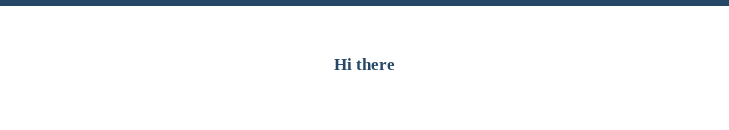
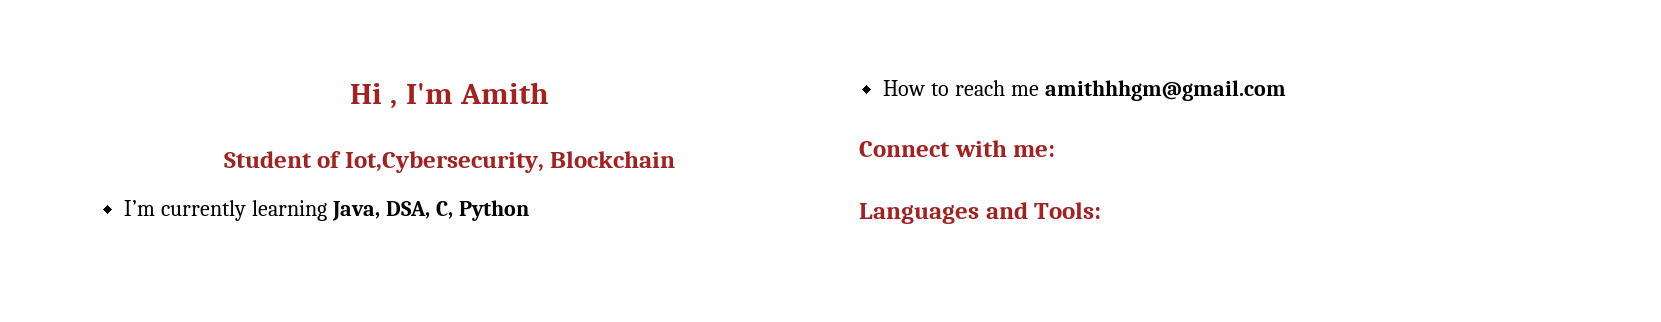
[356,58,396,70] there -> [390,82,550,109] [223,151,676,173] [124,200,529,221] [883,80,1286,101] [859,140,1056,157] [859,202,1102,224] , I'm Amith // Student of Iot,Cybersecurity, Blockchain // I’m currently learning Java, DSA, C, Python // How to reach me amithhhgm@gmail.com // Connect with me: // Languages and Tools:

